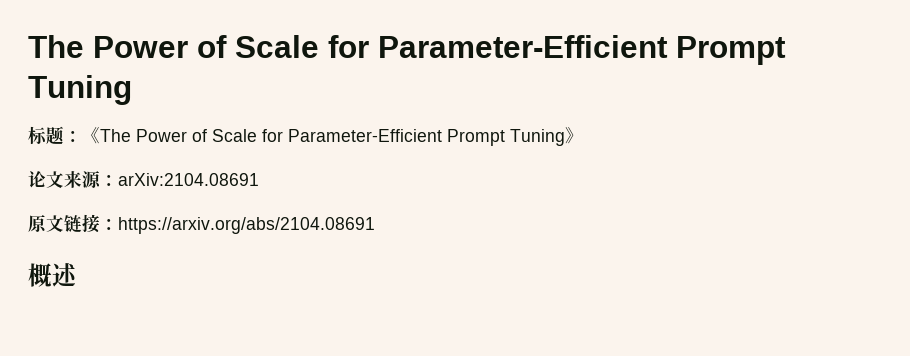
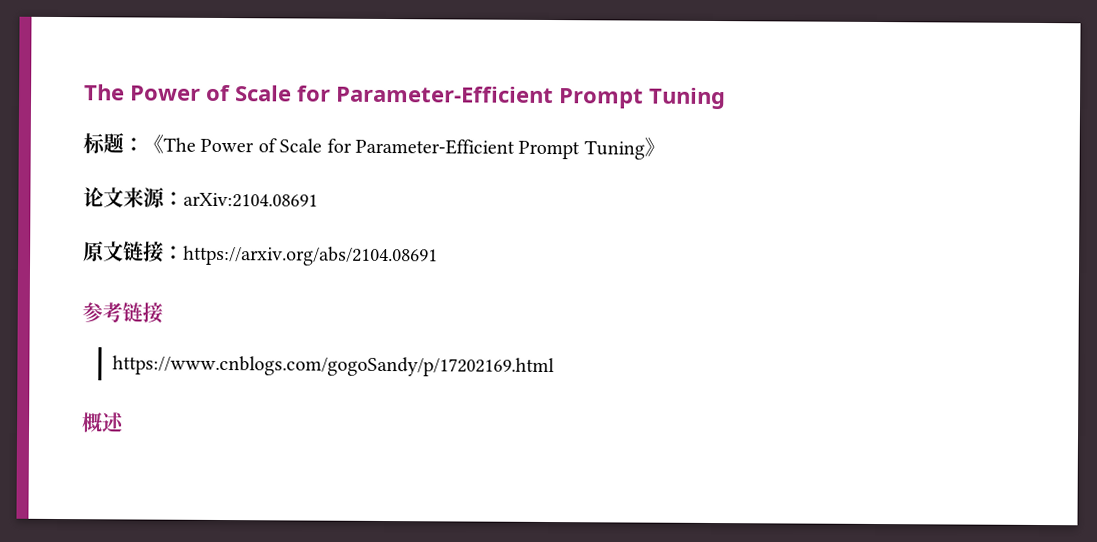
(375, 225) none -> [82,302,163,324] [111,355,555,378] // 参考链接 // https://www.cnblogs.com/gogoSandy/p/17202169.html

